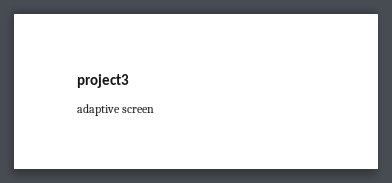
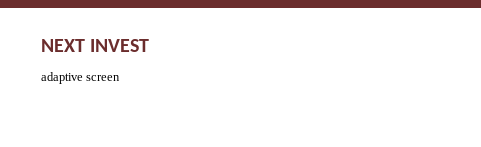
[77,74,129,88] project3 -> [41,39,150,52] NEXT INVEST

